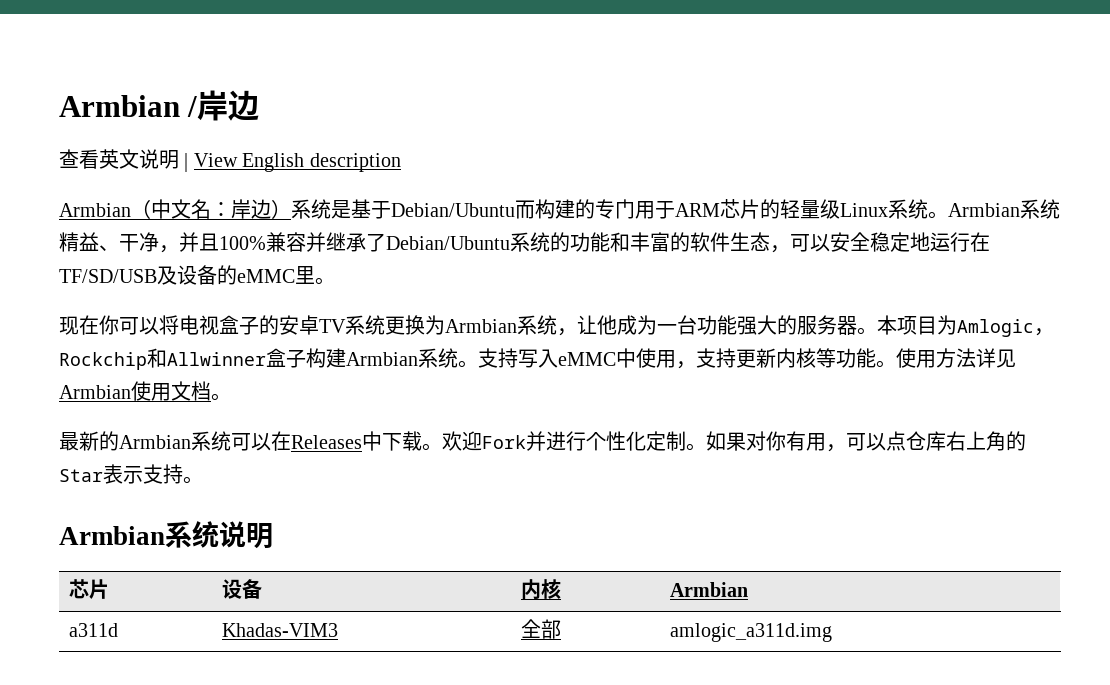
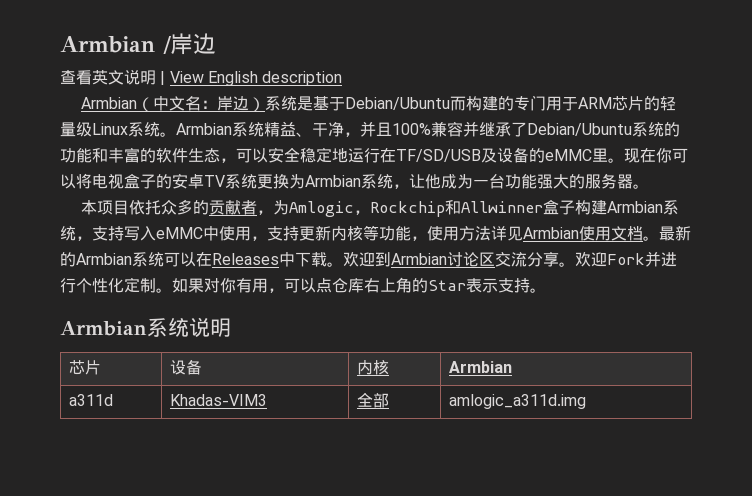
(335, 281) // -> (624, 160) none
[877,315,937,335] 本项目 -> [81,199,274,215] // 本项目依托众多的贡献者，
[458,360,478,368] 。 -> [76,236,92,241] ，
[876,360,896,368] 。 -> [411,236,427,241] ，
(231, 397) // -> (659, 238) none
(482, 441) none -> [375,251,607,267] 到Armbian讨论区交流分享。欢迎

